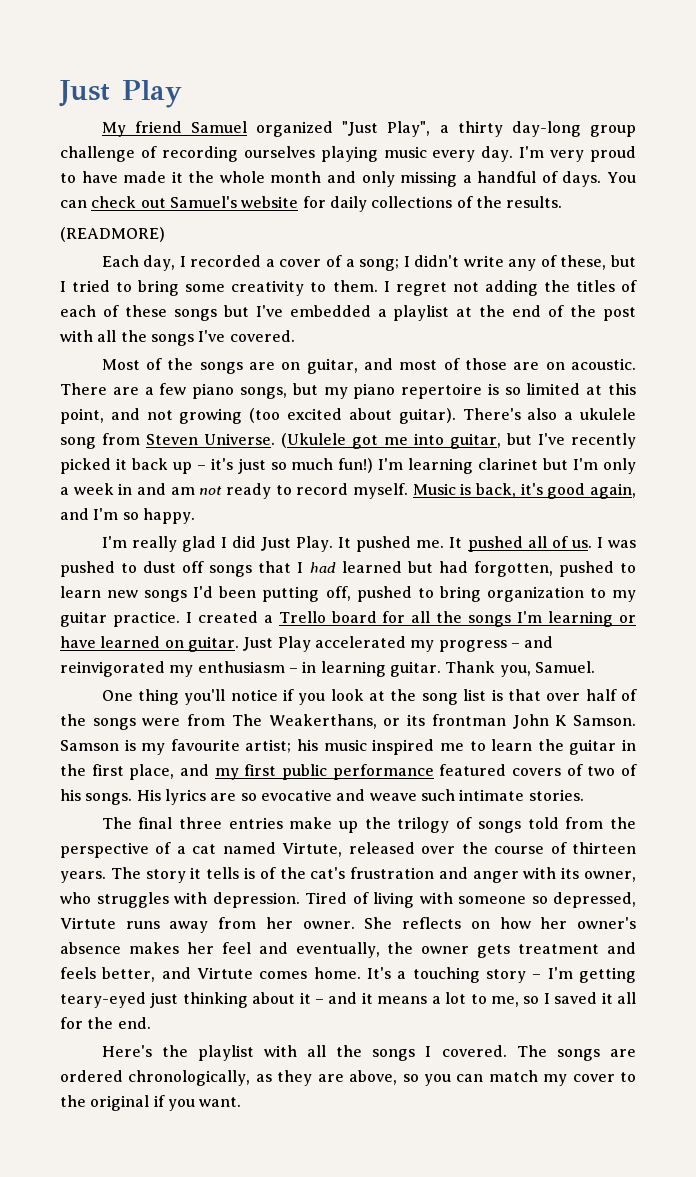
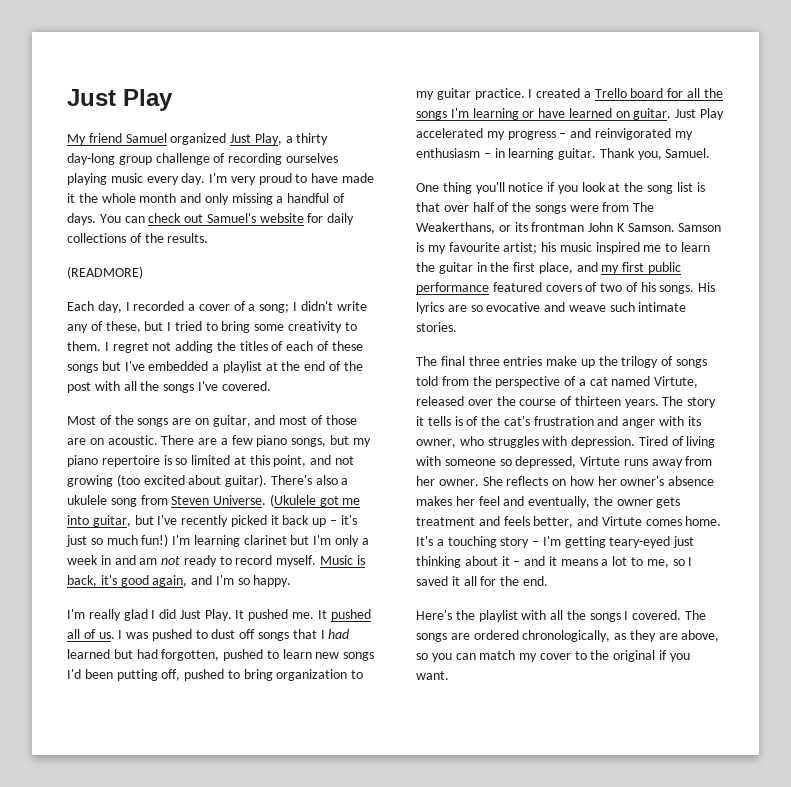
[342,121,431,137] "Just Play", -> [230,133,282,145] Just Play,

